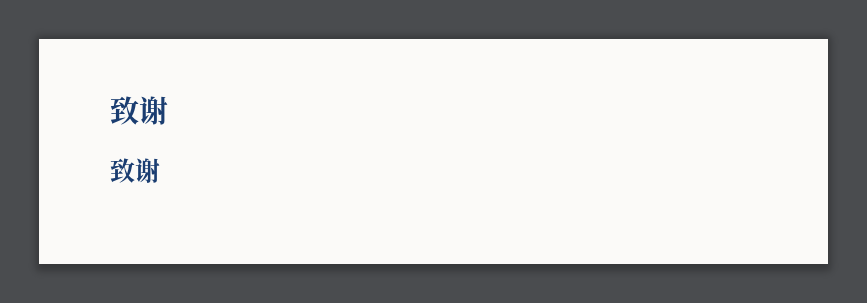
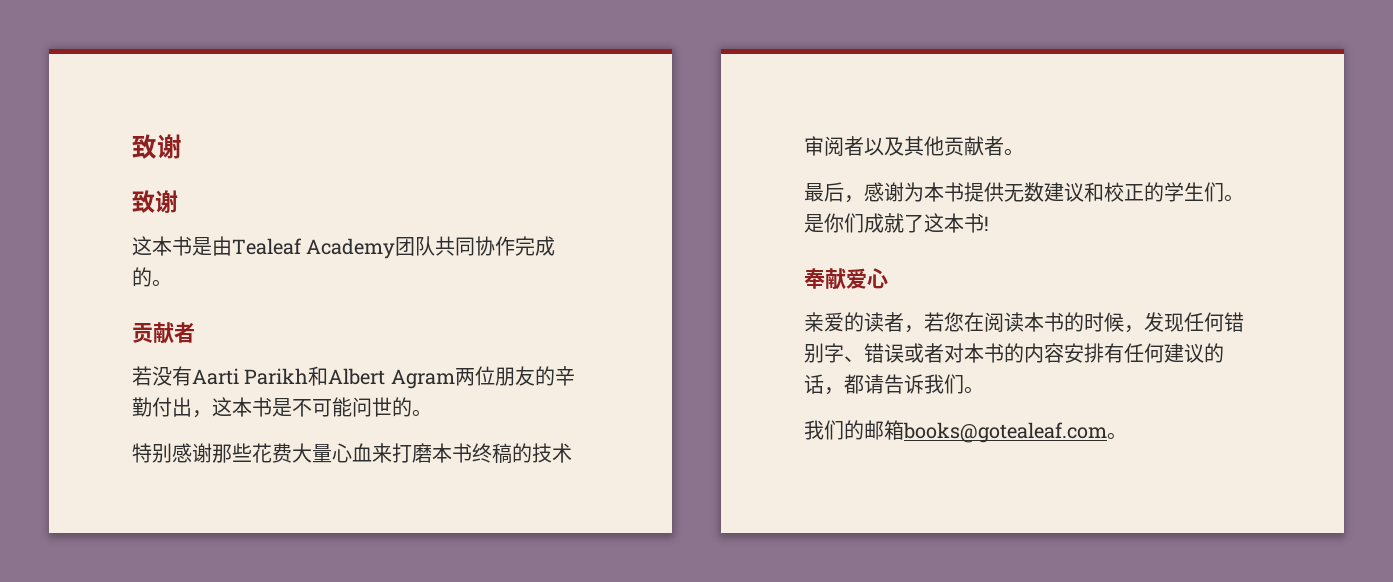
(160, 170) none -> [132,236,556,259] [132,267,172,287] [132,322,195,344] [132,366,575,389] [132,397,432,418] [132,443,572,464] [804,136,1024,156] [804,182,1244,203] [804,213,989,233] [804,268,888,290] [804,312,1244,333] [804,343,1224,363] [804,374,984,395] [804,420,1127,443] // 这本书是由Tealeaf Academy团队共同协作完成的。 // 贡献者 // 若没有Aarti Parikh和Albert Agram两位朋友的辛勤付出，这本书是不可能问世的。 // 特别感谢那些花费大量心血来打磨本书终稿的技术审阅者以及其他贡献者。 // 最后，感谢为本书提供无数建议和校正的学生们。是你们成就了这本书! // 奉献爱心 // 亲爱的读者，若您在阅读本书的时候，发现任何错别字、错误或者对本书的内容安排有任何建议的话，都请告诉我们。 // 我们的邮箱books@gotealeaf.com。

